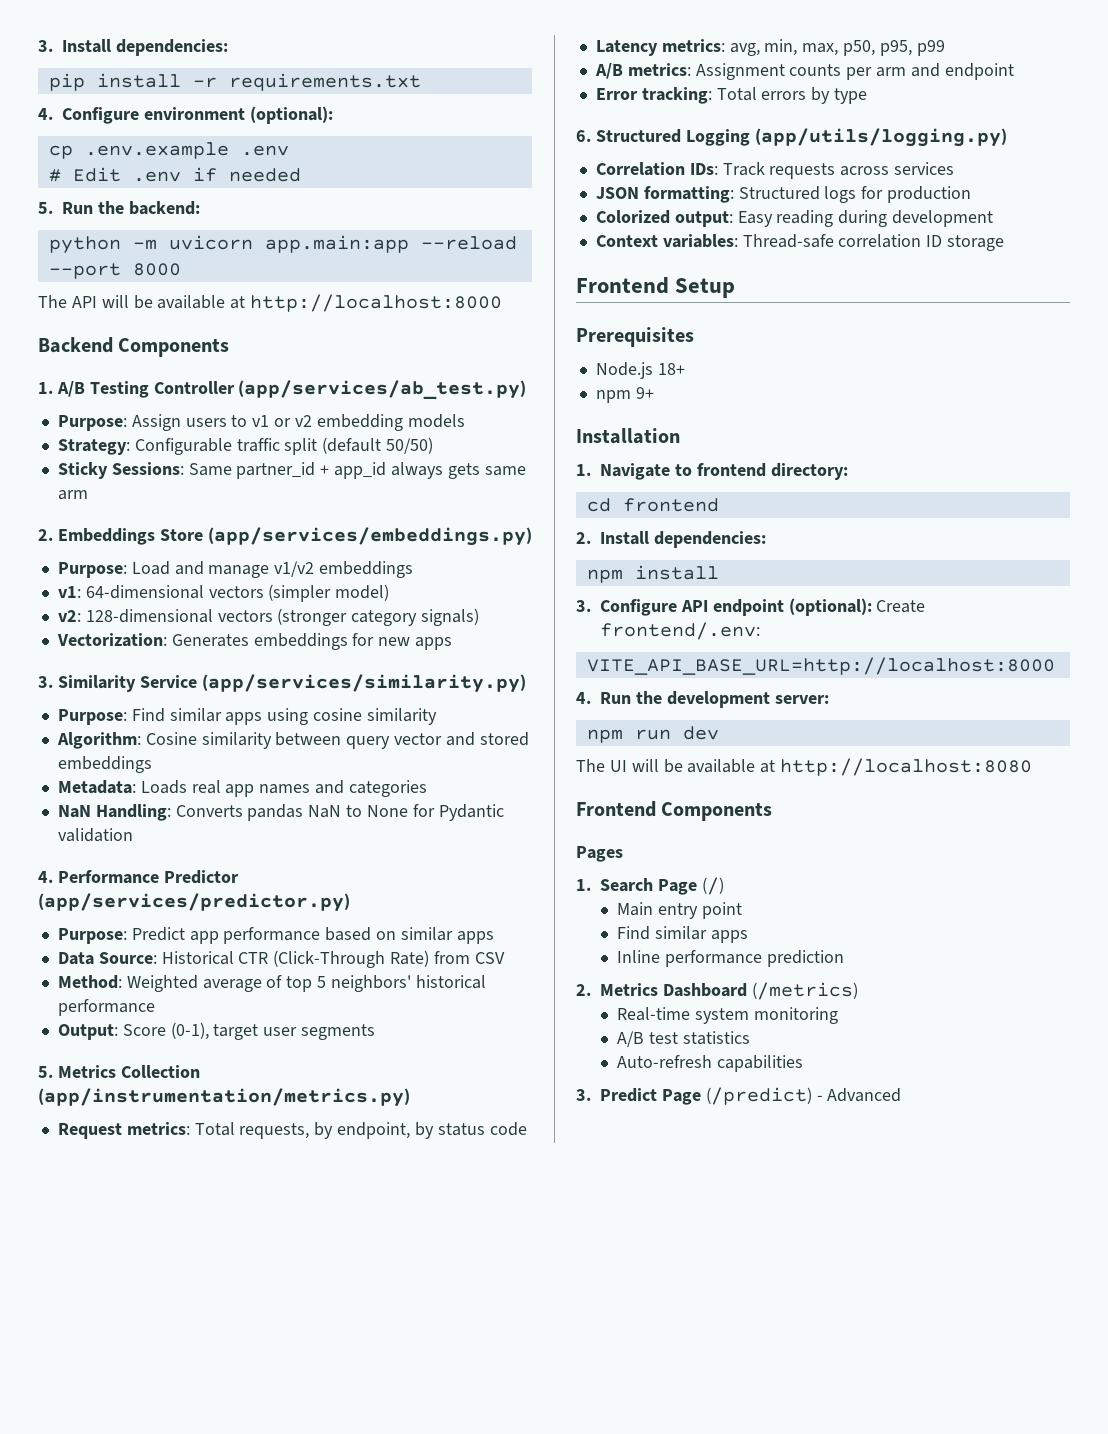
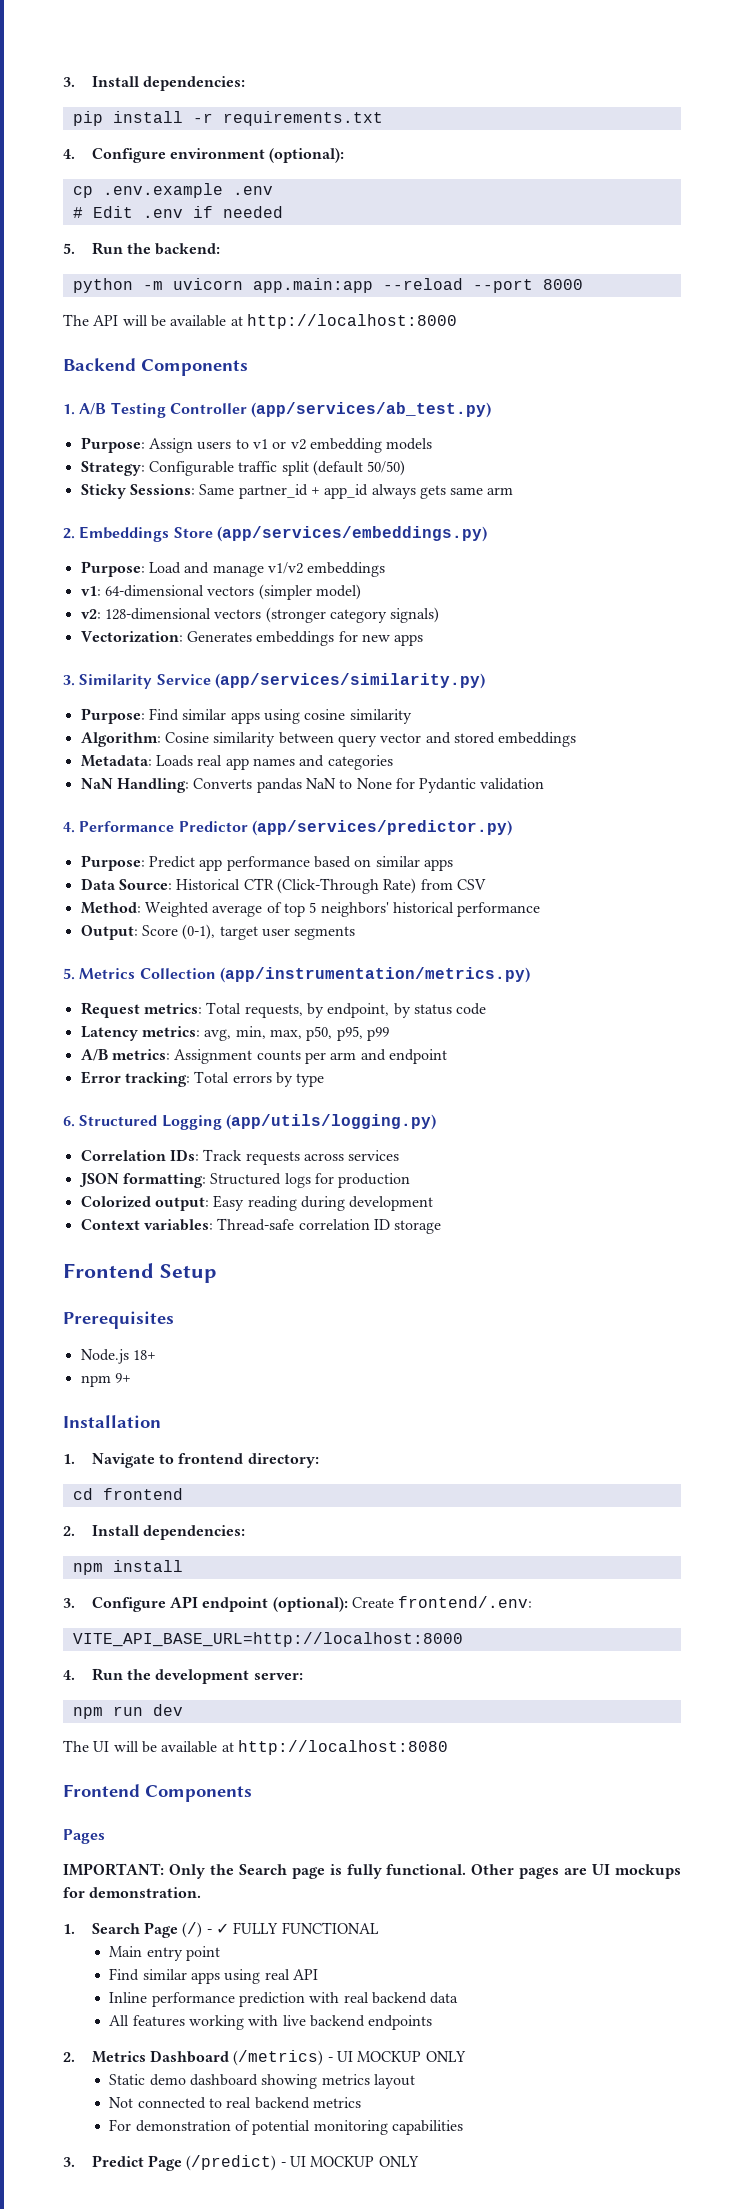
(623, 854) none -> [63,1863,681,1879] [63,1887,202,1898] // IMPORTANT: Only the Search page is fully functional. Other pages are UI mockups for demonstration.
(724, 886) none -> [206,1922,379,1934] - ✓ FULLY FUNCTIONAL
(749, 936) none -> [224,1969,318,1984] using real API
[576,982,858,1000] [617,1007,839,1024] [617,1031,751,1047] [617,1055,713,1068] // 2. Metrics Dashboard (/metrics) // Real-time system monitoring // A/B test statistics // Auto-refresh -> [309,1992,459,2004] [109,2015,433,2030] [63,2050,466,2066] [109,2074,415,2089] [109,2097,361,2109] [109,2119,388,2135] with real backend data // All features working with live backend endpoints // 2. Metrics Dashboard (/metrics) - UI MOCKUP ONLY // Static demo dashboard showing metrics layout // Not connected to real backend metrics // For demonstration of potential monitoring
[827,1088,902,1102] Advanced -> [290,2156,419,2167] UI MOCKUP ONLY

